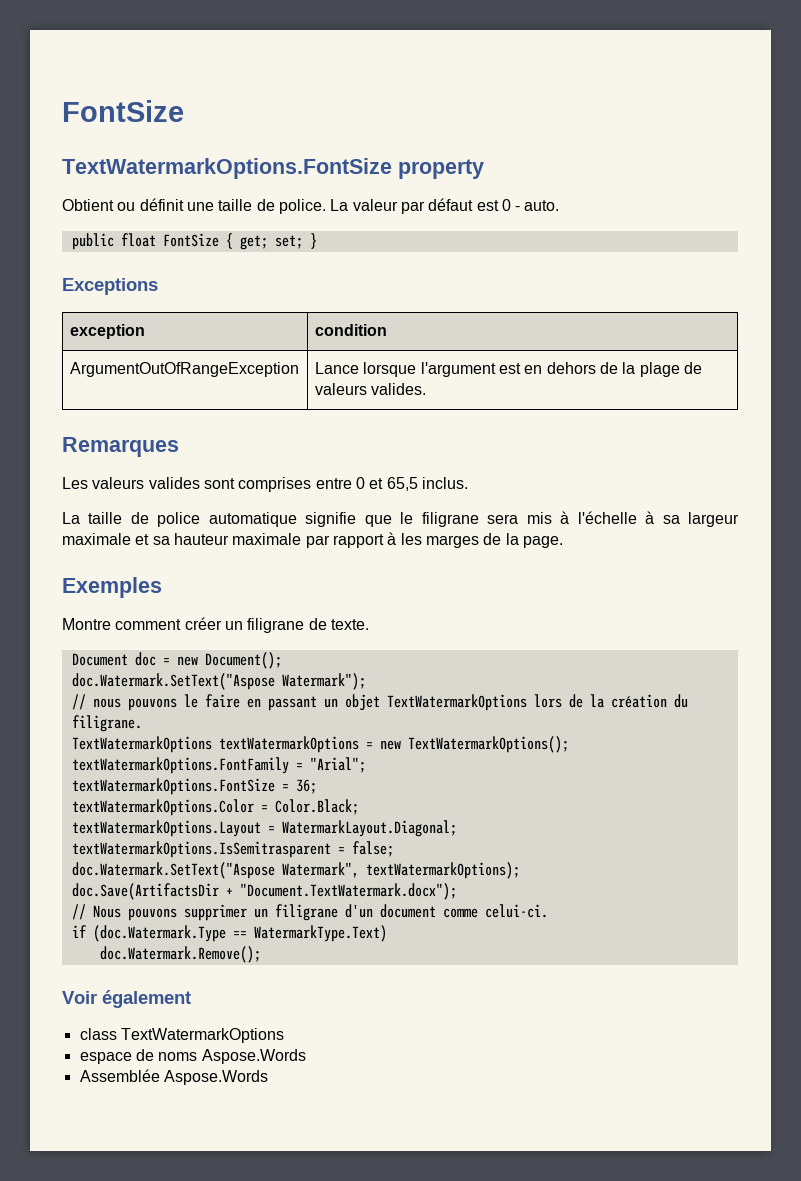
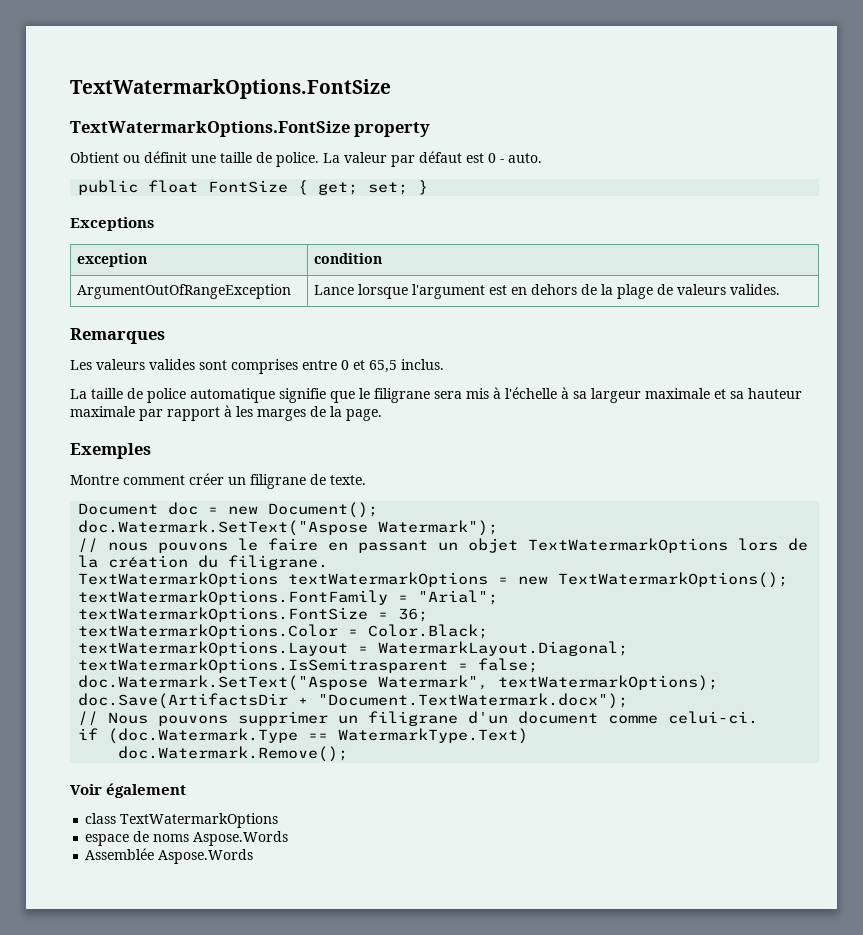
[62,100,184,122] FontSize -> [70,79,391,99] TextWatermarkOptions.FontSize

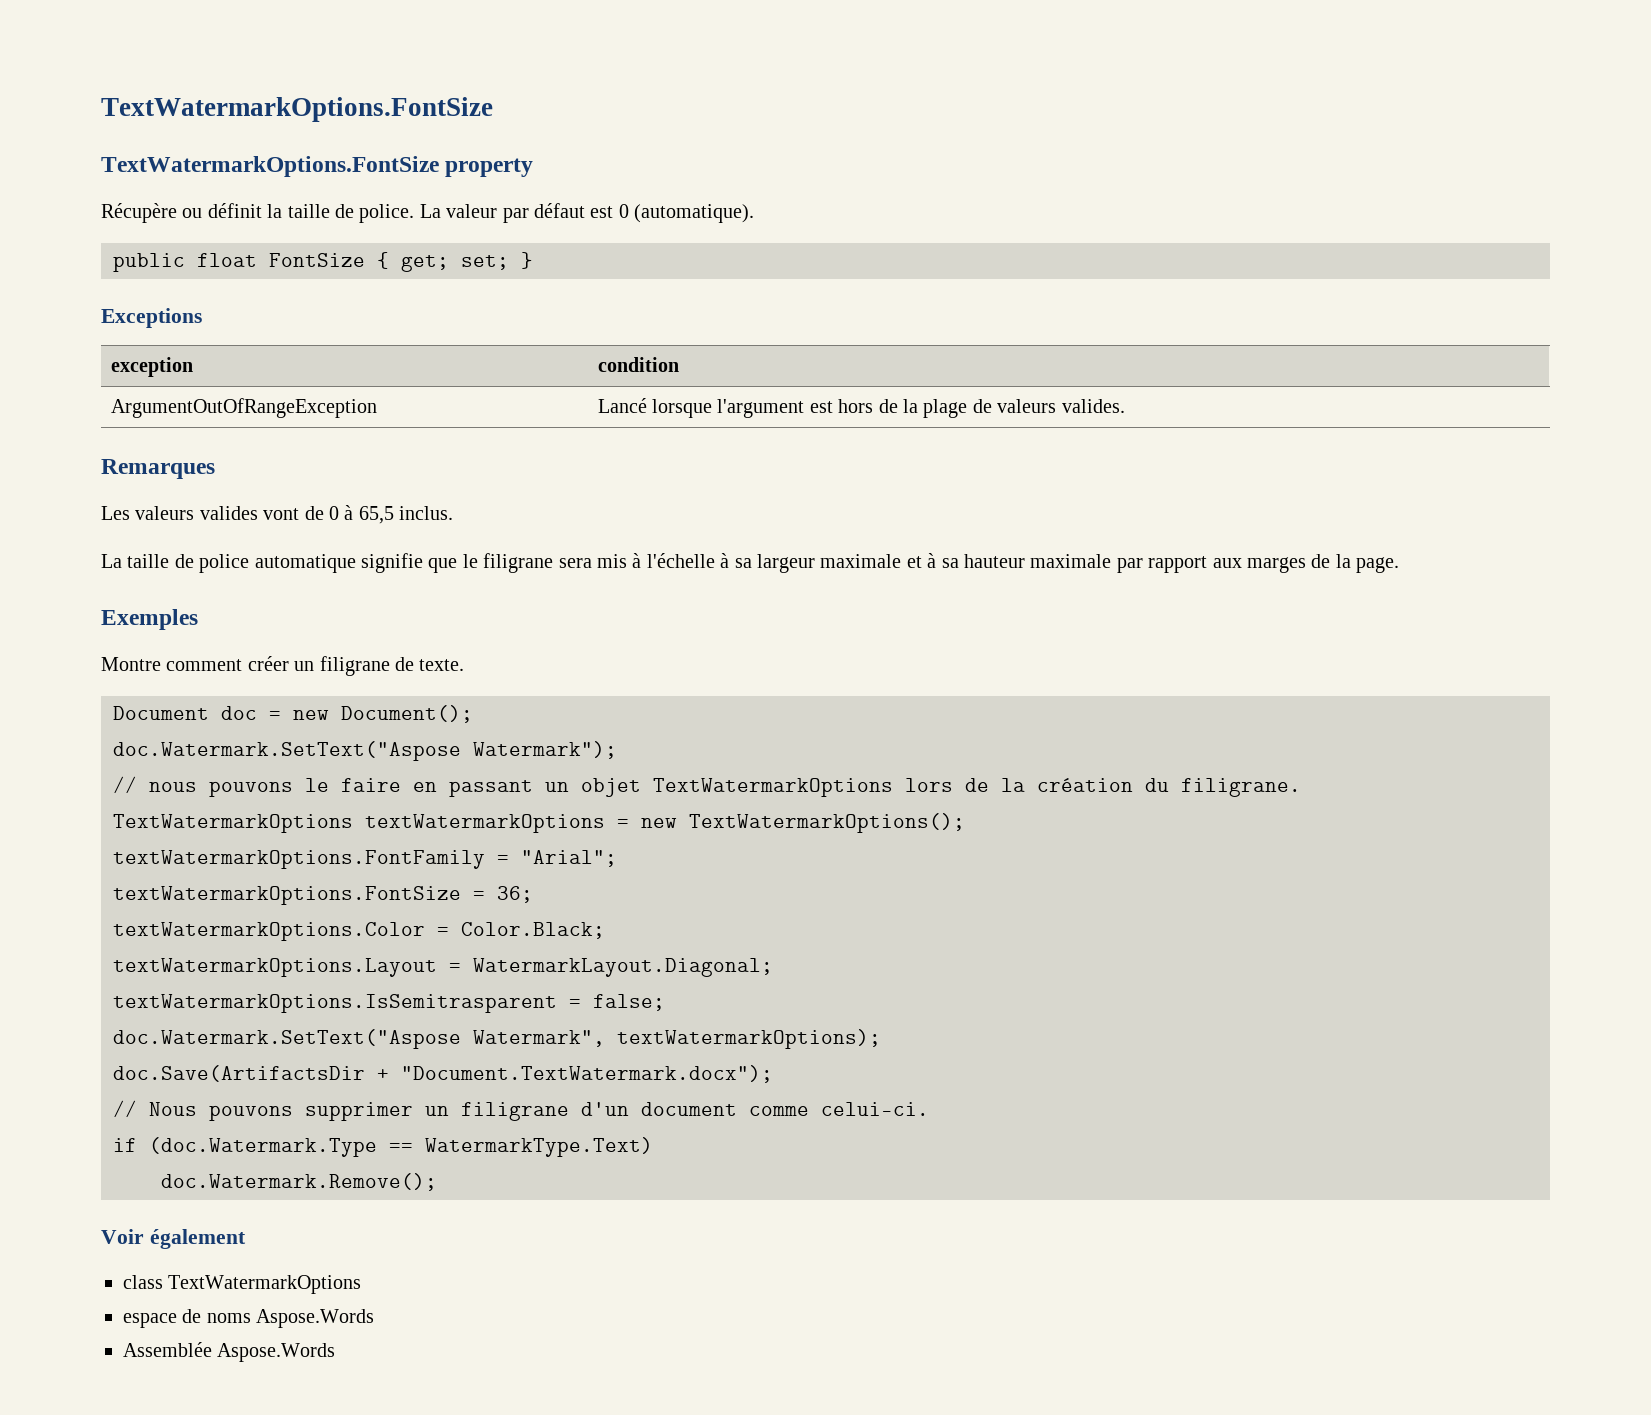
[70,152,119,163] Obtient -> [101,203,177,223] Récupère
[191,155,216,163] une -> [267,204,283,218] la
[500,153,542,163] - auto. -> [634,204,755,223] (automatique).
[313,285,354,295] Lance -> [597,398,647,413] Lancé
[510,284,577,295] en dehors -> [838,399,874,413] hors
[199,359,365,374] sont comprises entre 0 et -> [263,505,354,520] vont de 0 à
(726, 394) none -> [927,553,937,568] à
[224,405,253,417] à les -> [1212,558,1242,568] aux

